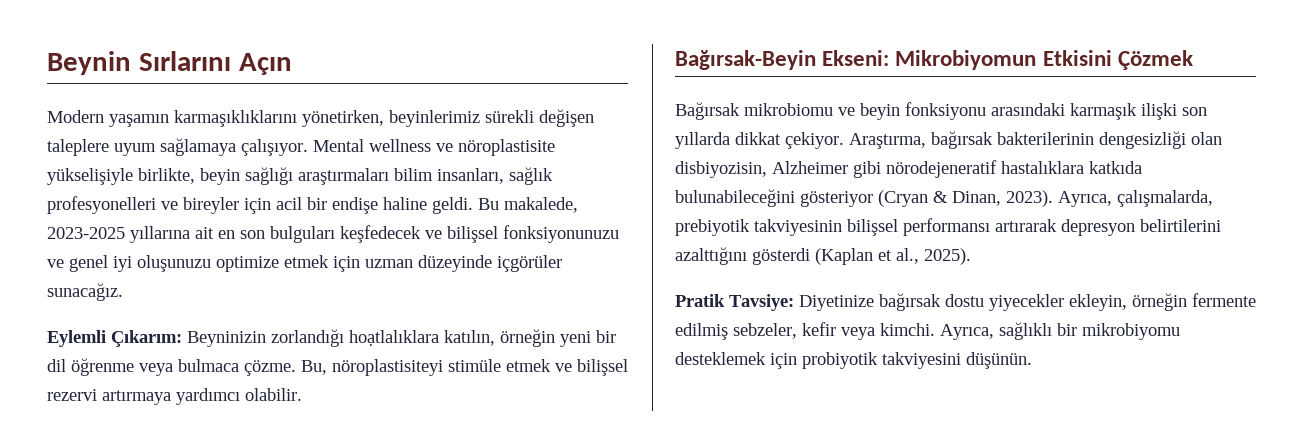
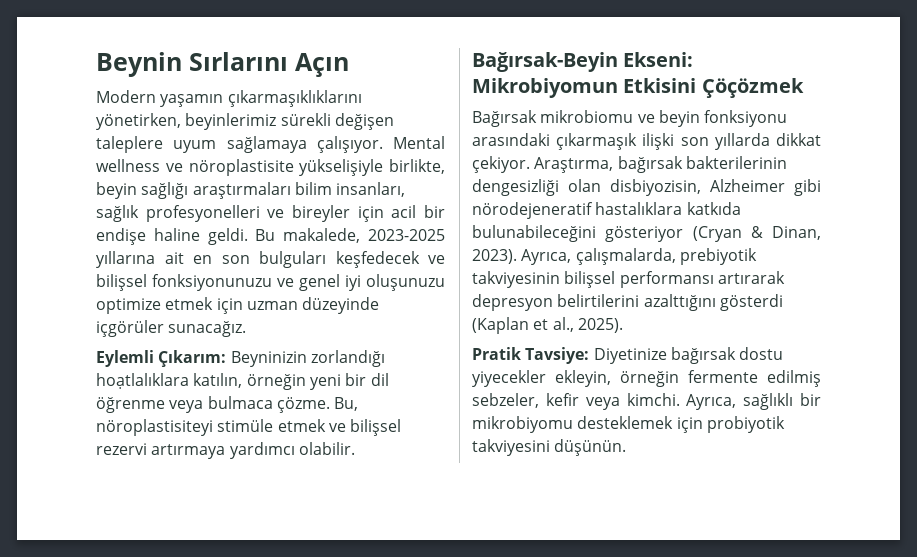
[174,110,297,127] karmaşıklıklarını -> [227,90,362,107] çıkarmaşıklıklarını
[1117,50,1193,70] Çözmek -> [701,78,804,98] Çöçözmek
[1070,103,1137,120] karmaşık -> [556,133,638,150] çıkarmaşık

